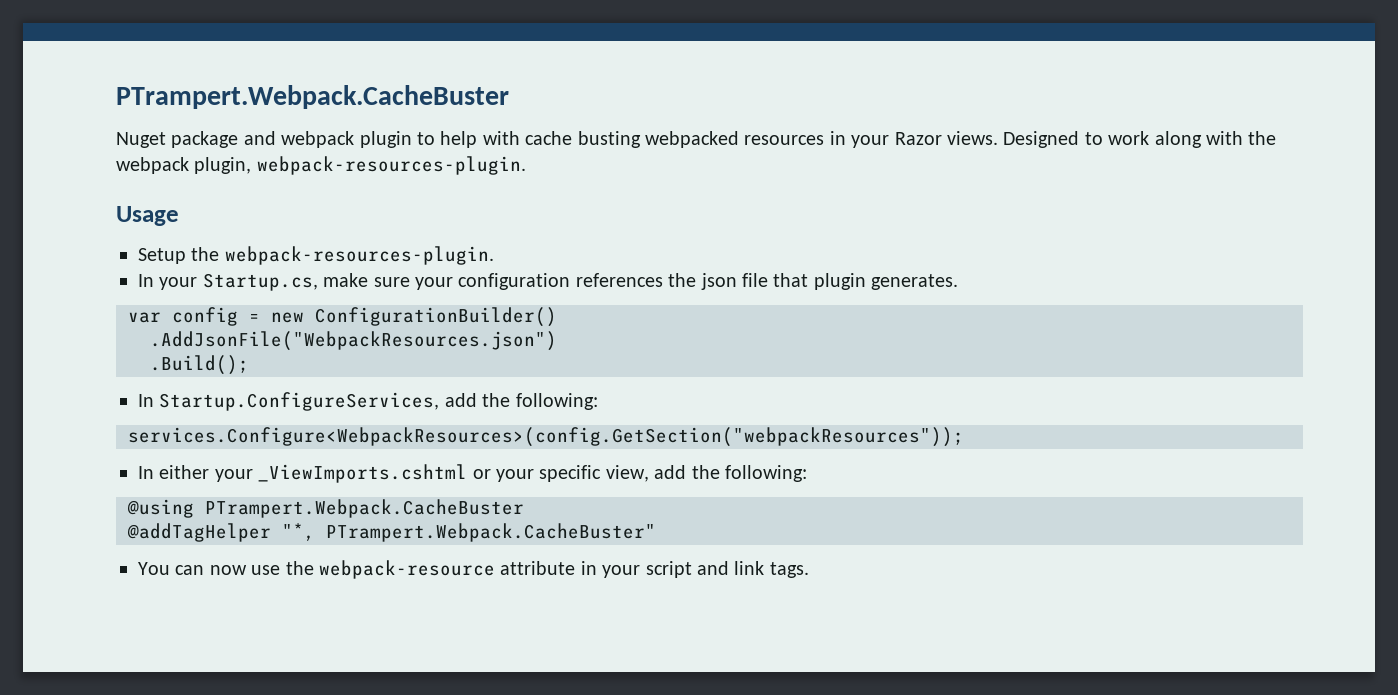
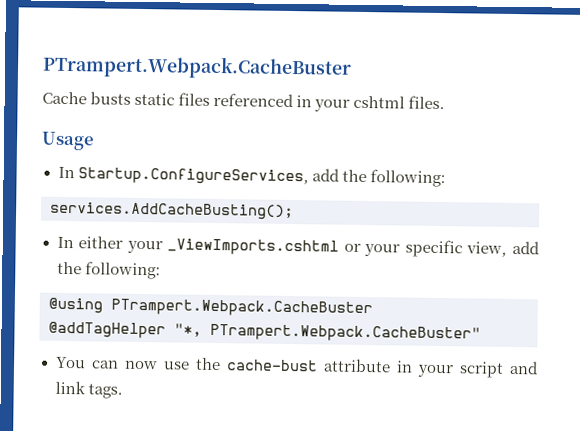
[116,85,509,109] [116,131,1277,148] [116,156,526,175] [116,206,179,226] [138,246,494,265] [138,273,959,291] [128,307,557,327] [150,331,557,351] [150,355,249,375] PTrampert.Webpack.CacheBuster // Nuget package and webpack plugin to help with cache busting webpacked resources in your Razor views. Designed to work along with the webpack plugin, webpack-resources-plugin. // Usage // Setup the webpack-resources-plugin. // In your Startup.cs, make sure your configuration references the json file that plugin generates. // var config = new ConfigurationBuilder() // .AddJsonFile("WebpackResources.json") // .Build(); -> [42,54,352,80] [42,91,446,112] [41,131,94,151] PTrampert.Webpack.CacheBuster // Cache busts static files referenced in your cshtml files. // Usage
[128,427,964,447] services.Configure<WebpackResources>(config.GetSection("webpackResources")); -> [50,201,294,221] services.AddCacheBusting();
[319,560,495,579] webpack-resource -> [225,359,318,372] cache-bust

